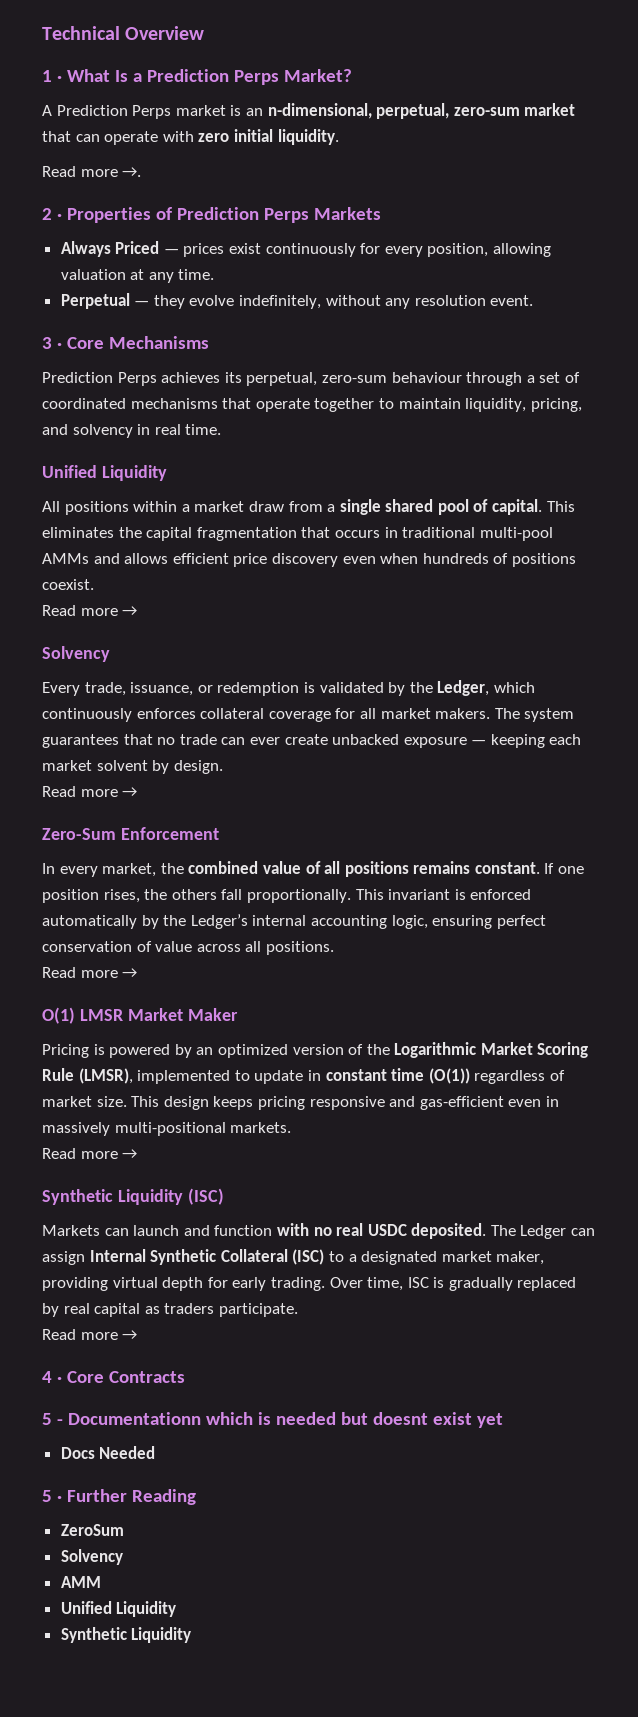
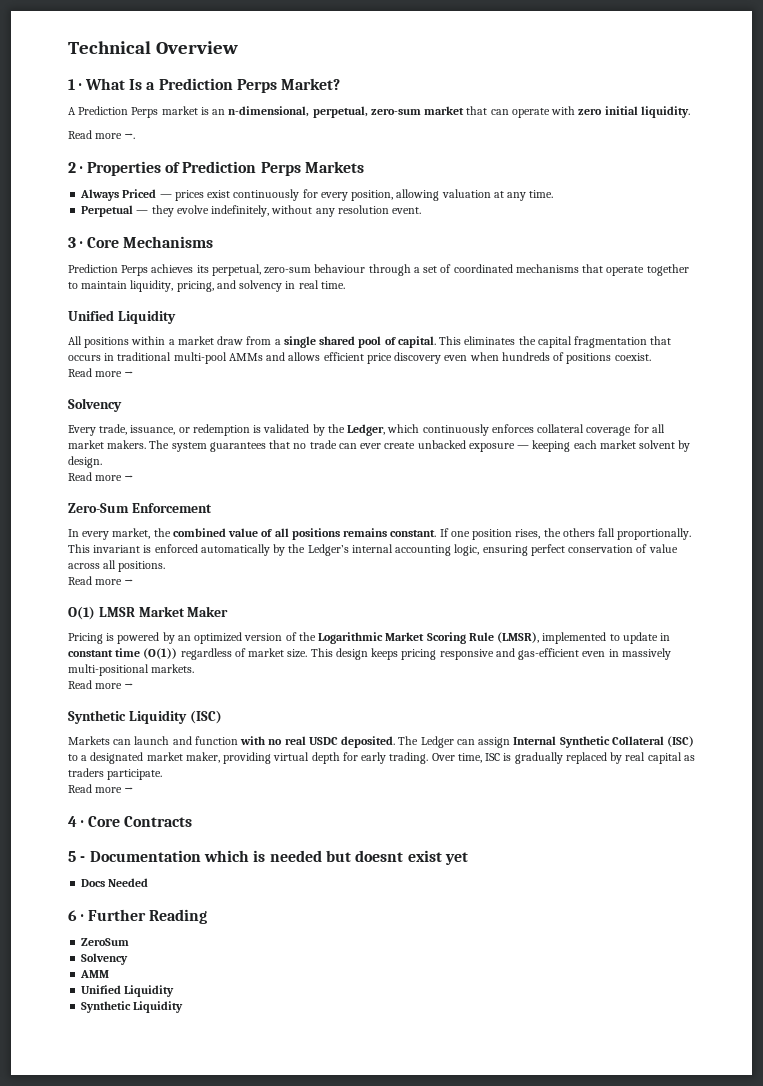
[67,1412,201,1425] Documentationn -> [89,850,201,862] Documentation
[42,1490,52,1502] 5 -> [68,910,77,921] 6

